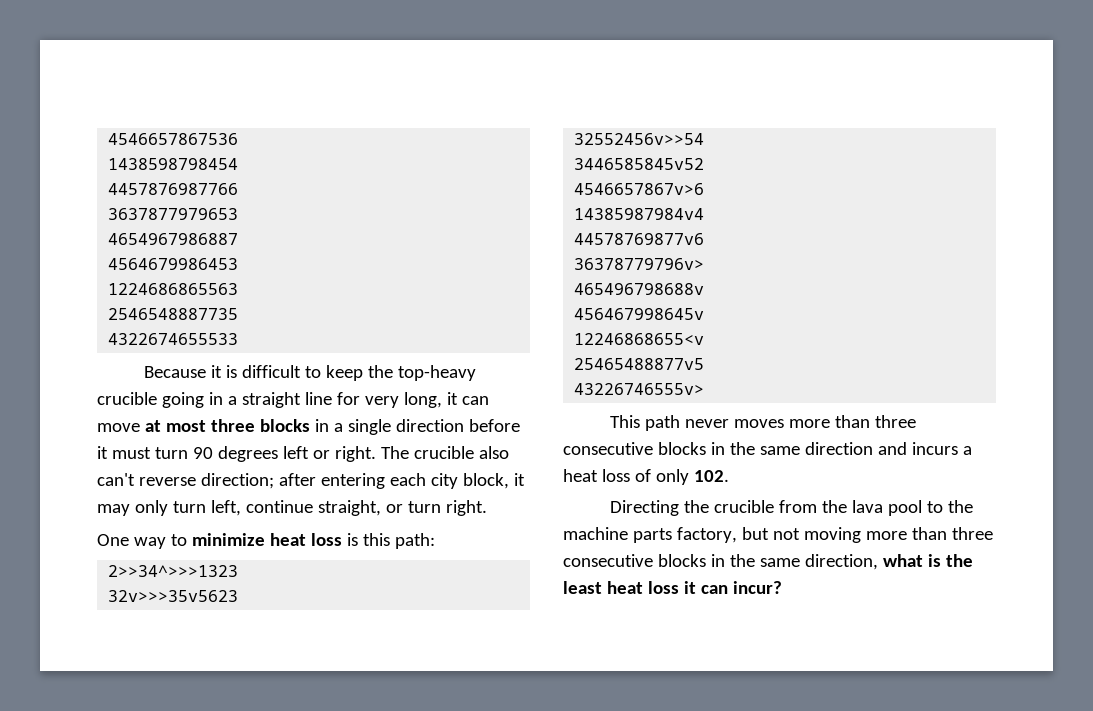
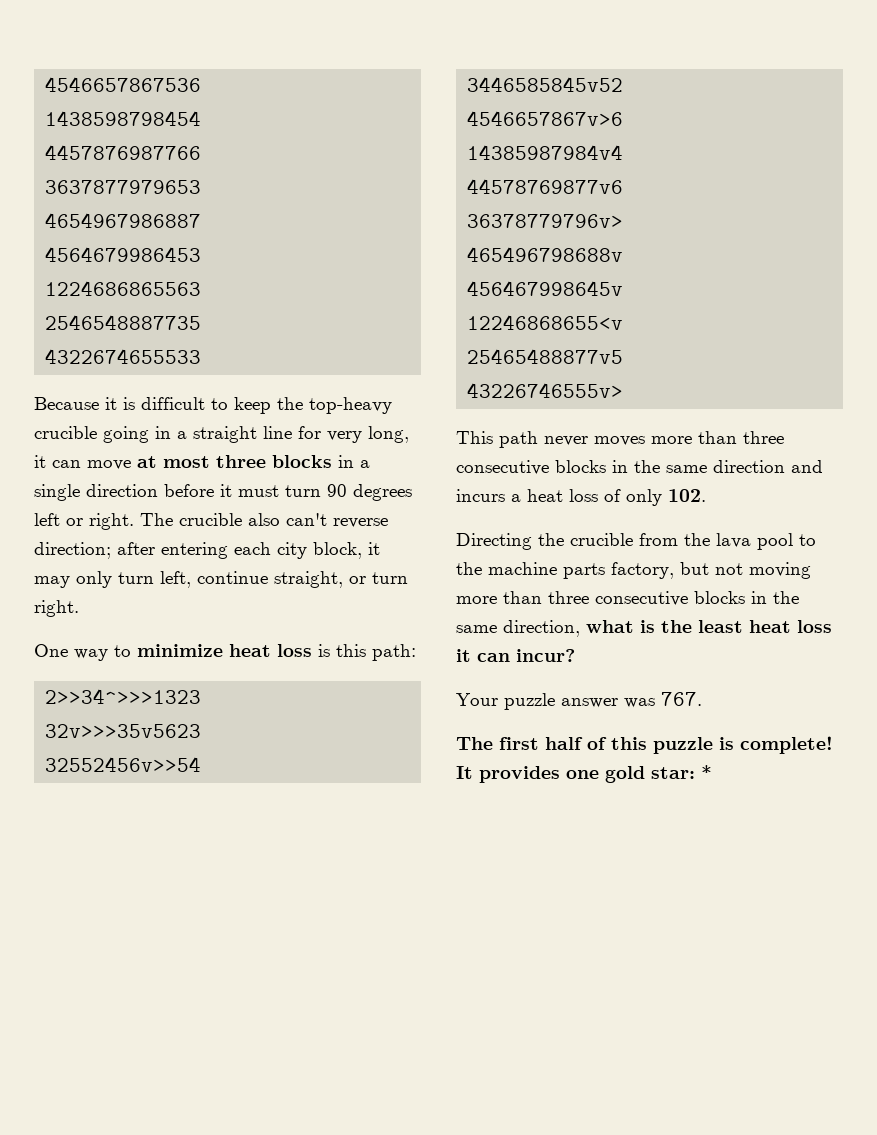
(782, 587) none -> [456,692,702,710] [456,736,833,754] [456,765,712,783] // Your puzzle answer was 767. // The first half of this puzzle is complete! It provides one gold star: *

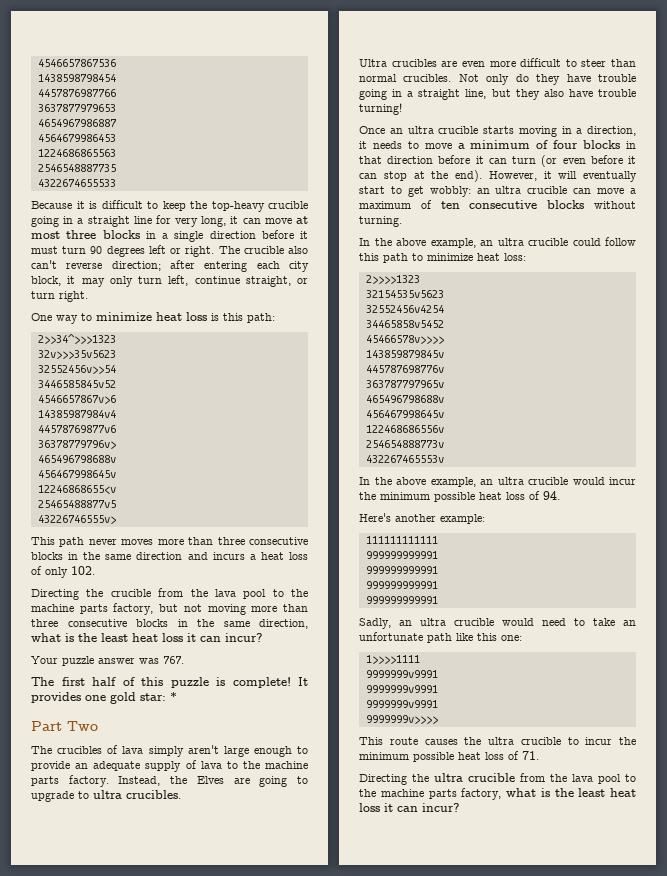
(712, 772) none -> [31,721,98,731] [31,745,308,757] [31,760,308,772] [31,775,309,787] [31,790,181,802] [359,58,636,67] [359,74,636,85] [359,89,636,100] [359,103,402,115] [359,126,636,137] [359,140,636,149] [359,155,636,167] [359,170,637,182] [359,186,636,197] [359,200,636,209] [359,216,402,227] [359,237,636,248] [359,253,526,263] [365,275,420,284] [365,290,444,298] [365,305,444,313] [365,320,444,328] [365,335,444,344] [365,350,444,358] [365,365,444,373] [365,380,444,388] [365,395,444,403] [365,410,444,418] [365,425,444,433] [365,440,444,448] [365,455,444,463] [359,477,636,487] [359,491,560,502] [359,513,485,524] [365,536,438,544] [365,551,438,559] [365,566,438,574] [365,581,438,589] [365,596,438,604] [359,618,636,629] [359,632,522,643] [365,655,420,664] [365,670,438,678] [365,685,438,693] [365,700,438,708] [365,715,438,724] [359,737,636,745] [359,751,539,762] [359,773,636,785] [359,788,636,800] [359,803,460,812] // Part Two // The crucibles of lava simply aren't large enough to provide an adequate supply of lava to the machine parts factory. Instead, the Elves are going to upgrade to ultra crucibles. // Ultra crucibles are even more difficult to steer than normal crucibles. Not only do they have trouble going in a straight line, but they also have trouble turning! // Once an ultra crucible starts moving in a direction, it needs to move a minimum of four blocks in that direction before it can turn (or even before it can stop at the end). However, it will eventually start to get wobbly: an ultra crucible can move a maximum of ten consecutive blocks without turning. // In the above example, an ultra crucible could follow this path to minimize heat loss: // 2>>>>1323 // 32154535v5623 // 32552456v4254 // 34465858v5452 // 45466578v>>>> // 143859879845v // 445787698776v // 363787797965v // 465496798688v // 456467998645v // 122468686556v // 254654888773v // 432267465553v // In the above example, an ultra crucible would incur the minimum possible heat loss of 94. // Here's another example: // 111111111111 // 999999999991 // 999999999991 // 999999999991 // 999999999991 // Sadly, an ultra crucible would need to take an unfortunate path like this one: // 1>>>>1111 // 9999999v9991 // 9999999v9991 // 9999999v9991 // 9999999v>>>> // This route causes the ultra crucible to incur the minimum possible heat loss of 71. // Directing the ultra crucible from the lava pool to the machine parts factory, what is the least heat loss it can incur?

